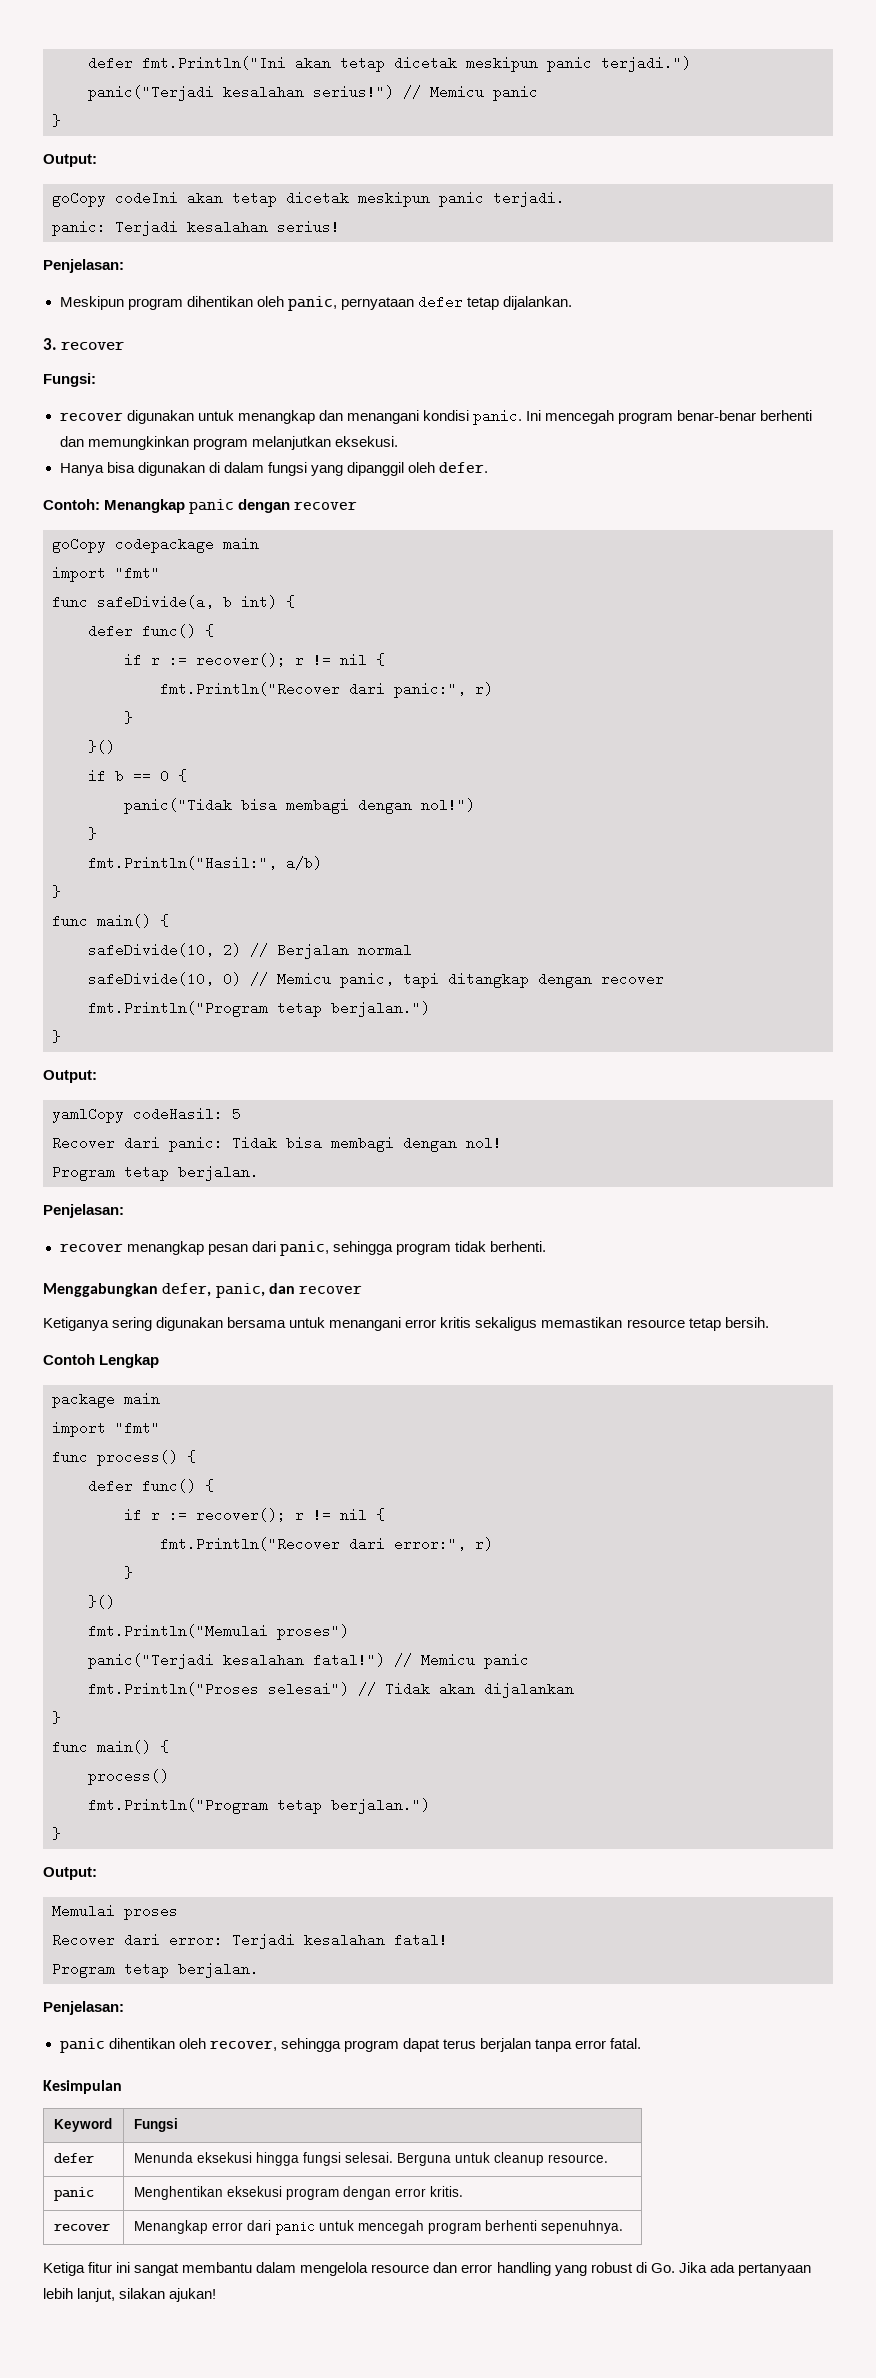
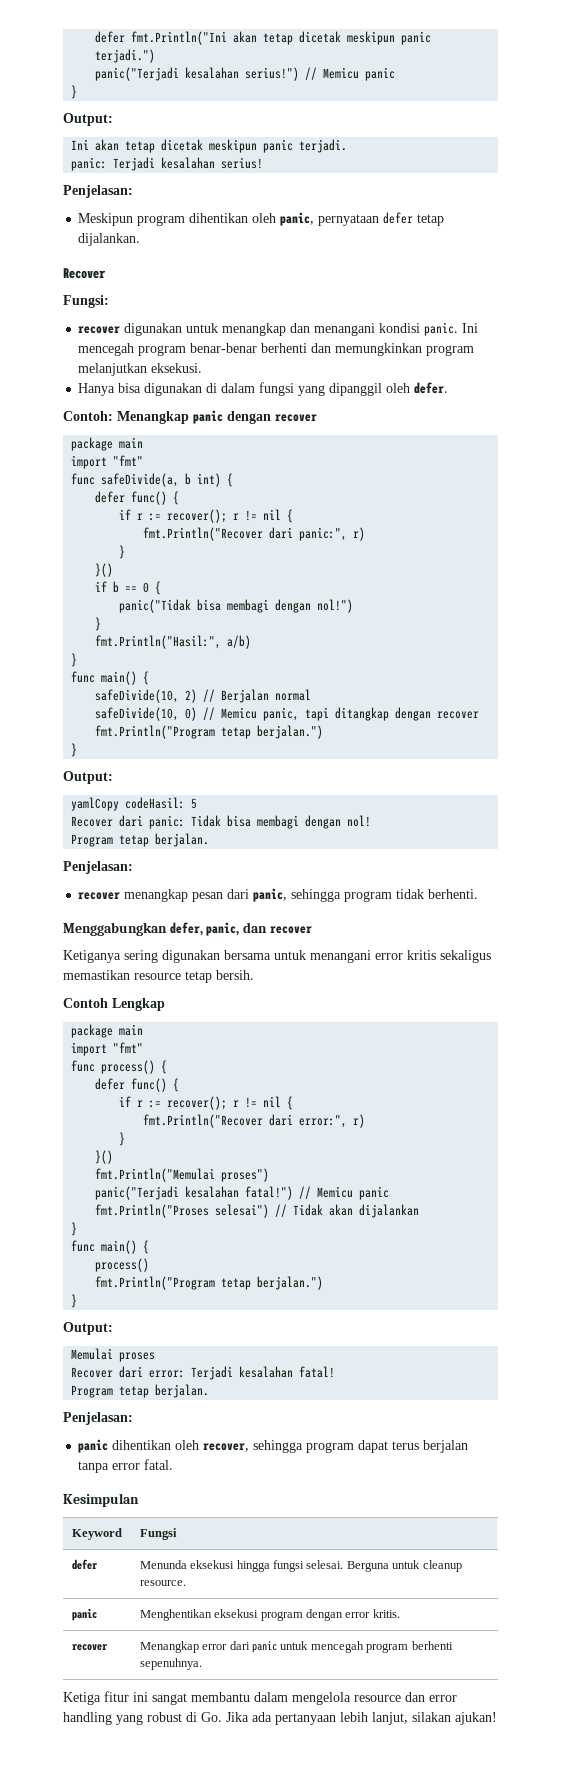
[52,191,178,207] goCopy codeIni -> [71,139,90,150] Ini
[43,338,125,350] 3. recover -> [63,268,106,279] Recover
[52,537,214,553] goCopy codepackage -> [71,437,114,451] package

